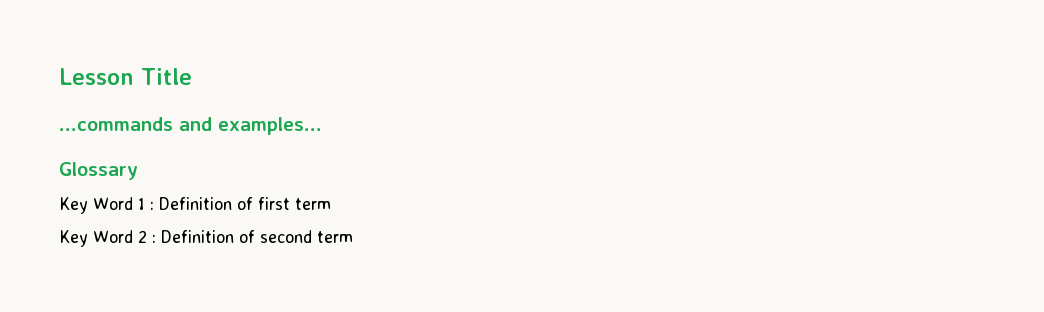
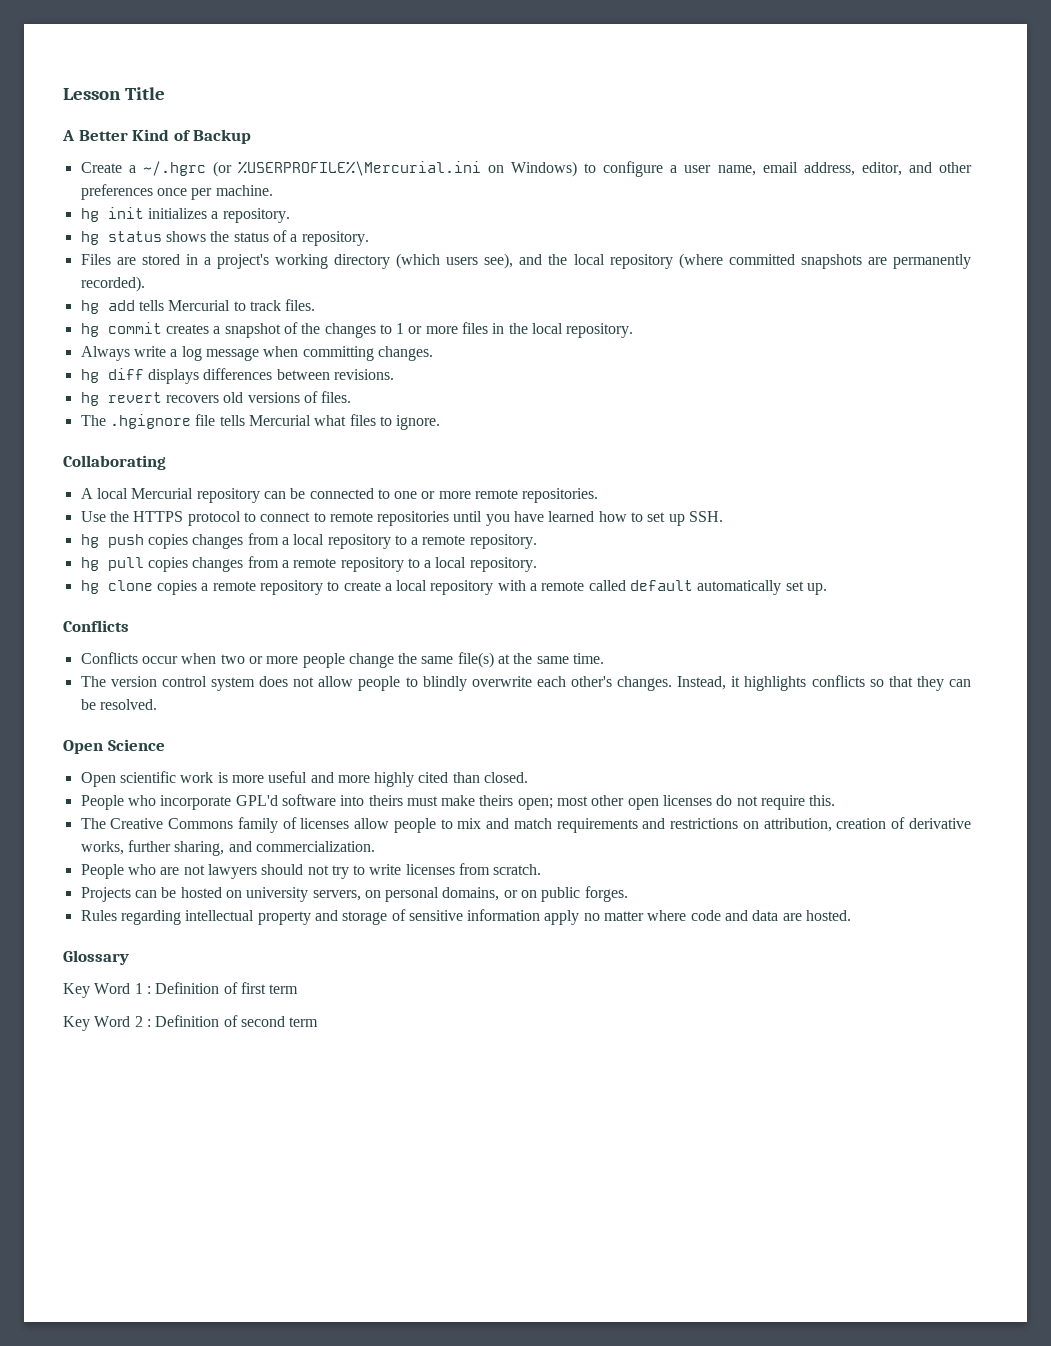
[59,117,322,135] ...commands and examples... -> [62,129,252,144] [80,161,972,177] [80,184,273,200] [80,207,290,223] [80,230,369,246] [80,253,971,269] [80,276,145,292] [80,299,316,314] [80,322,634,338] [80,346,433,361] [80,368,394,384] [80,391,352,406] [80,414,441,430] [63,455,166,470] [80,488,599,503] [80,511,724,526] [80,533,537,549] [80,556,537,572] [80,580,828,595] [63,620,129,632] [80,652,605,668] [80,675,972,691] [80,699,157,710] [63,739,165,754] [80,771,529,787] [80,794,836,810] [80,817,971,833] [80,840,375,856] [80,863,542,879] [80,886,628,902] [80,909,852,925] A Better Kind of Backup // Create a ~/.hgrc (or %USERPROFILE%\Mercurial.ini on Windows) to configure a user name, email address, editor, and other preferences once per machine. // hg init initializes a repository. // hg status shows the status of a repository. // Files are stored in a project's working directory (which users see), and the local repository (where committed snapshots are permanently recorded). // hg add tells Mercurial to track files. // hg commit creates a snapshot of the changes to 1 or more files in the local repository. // Always write a log message when committing changes. // hg diff displays differences between revisions. // hg revert recovers old versions of files. // The .hgignore file tells Mercurial what files to ignore. // Collaborating // A local Mercurial repository can be connected to one or more remote repositories. // Use the HTTPS protocol to connect to remote repositories until you have learned how to set up SSH. // hg push copies changes from a local repository to a remote repository. // hg pull copies changes from a remote repository to a local repository. // hg clone copies a remote repository to create a local repository with a remote called default automatically set up. // Conflicts // Conflicts occur when two or more people change the same file(s) at the same time. // The version control system does not allow people to blindly overwrite each other's changes. Instead, it highlights conflicts so that they can be resolved. // Open Science // Open scientific work is more useful and more highly cited than closed. // People who incorporate GPL'd software into theirs must make theirs open; most other open licenses do not require this. // The Creative Commons family of licenses allow people to mix and match requirements and restrictions on attribution, creation of derivative works, further sharing, and commercialization. // People who are not lawyers should not try to write licenses from scratch. // Projects can be hosted on university servers, on personal domains, or on public forges. // Rules regarding intellectual property and storage of sensitive information apply no matter where code and data are hosted.

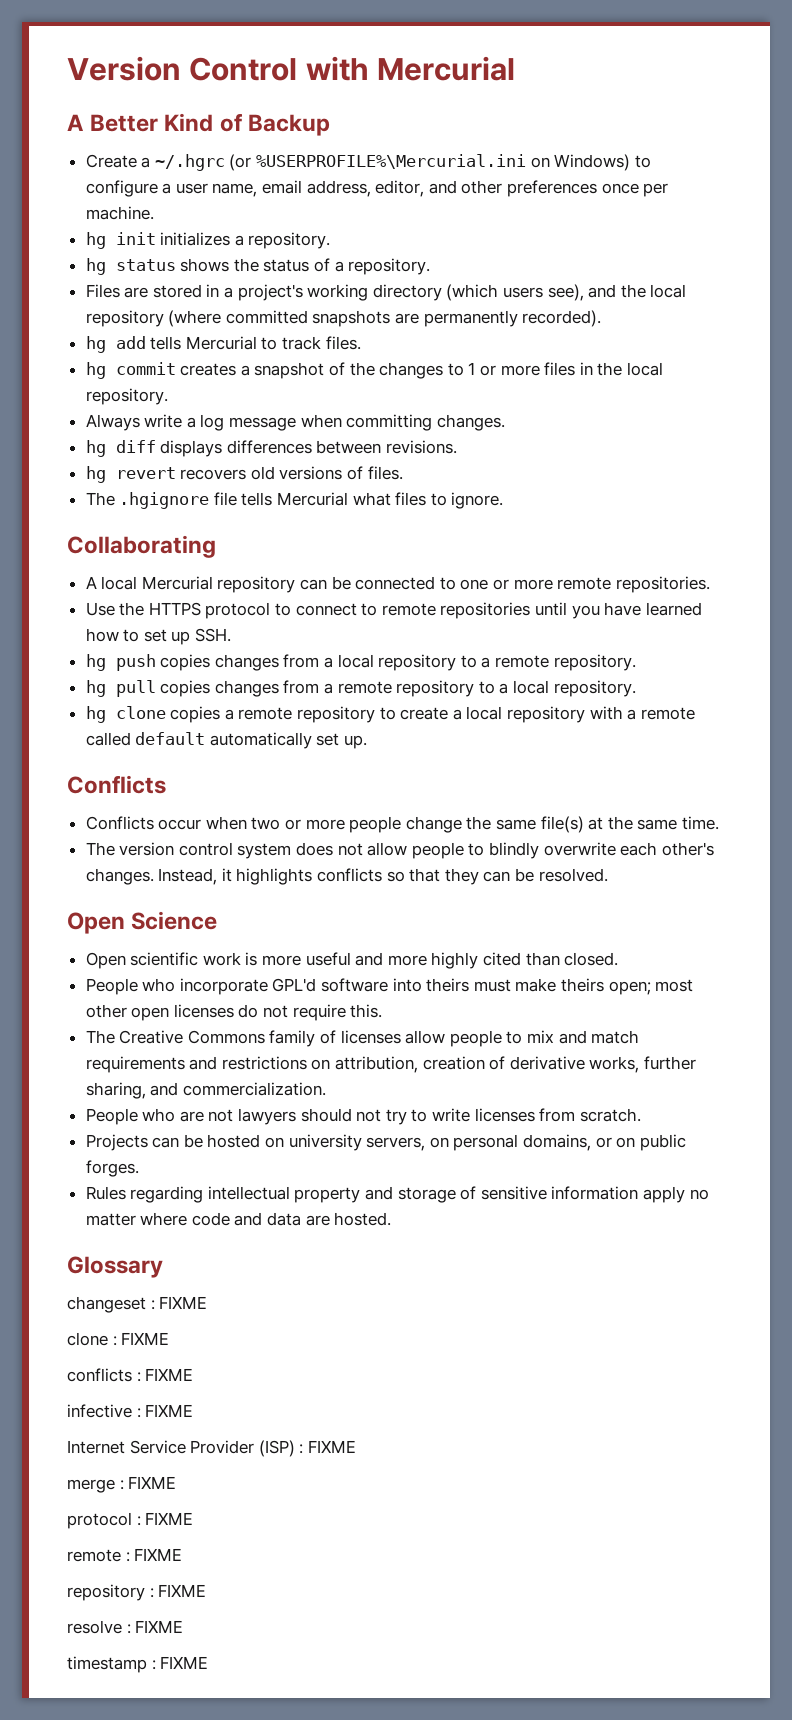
[63,87,165,100] Lesson Title -> [67,56,516,81] Version Control with Mercurial
[63,982,299,998] [63,1015,319,1031] Key Word 1 : Definition of first term // Key Word 2 : Definition of second term -> [67,1296,208,1313] [67,1332,170,1346] [67,1368,194,1382] [67,1404,194,1418] [67,1440,356,1457] [67,1476,177,1493] [67,1512,194,1529] [67,1548,183,1562] [67,1584,207,1601] [67,1620,184,1634] [67,1656,209,1673] changeset : FIXME // clone : FIXME // conflicts : FIXME // infective : FIXME // Internet Service Provider (ISP) : FIXME // merge : FIXME // protocol : FIXME // remote : FIXME // repository : FIXME // resolve : FIXME // timestamp : FIXME

